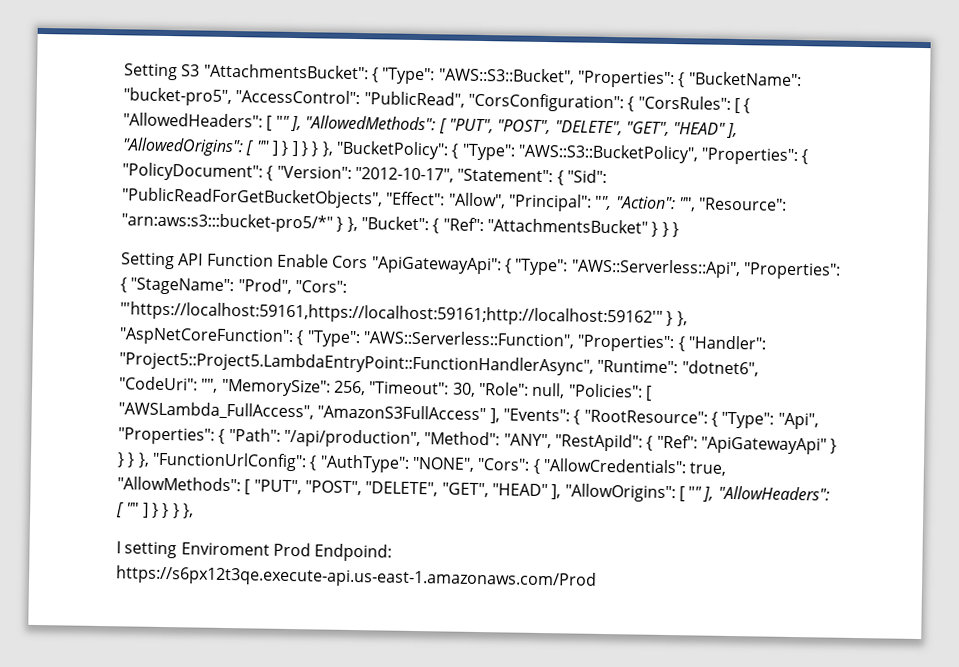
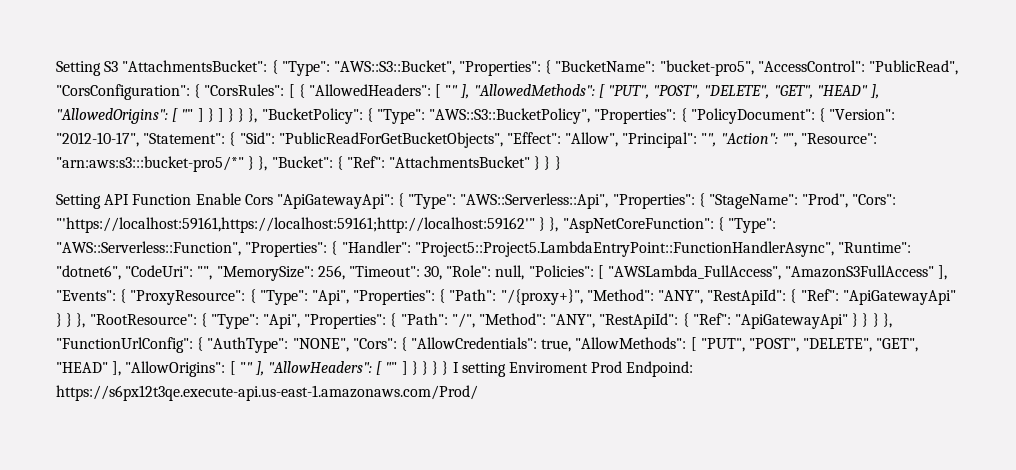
(581, 417) none -> [130,289,956,305] [56,313,86,328] "ProxyResource": { "Type": "Api", "Properties": { "Path": "/{proxy+}", "Method": "ANY", "RestApiId": { "Ref": "ApiGatewayApi" } } },
[283,428,421,449] "/api/production", -> [451,313,475,328] "/",
[182,503,194,519] }, // -> [442,361,449,375] }
[116,565,597,590] https://s6px12t3qe.execute-api.us-east-1.amazonaws.com/Prod -> [56,385,478,401] https://s6px12t3qe.execute-api.us-east-1.amazonaws.com/Prod/

